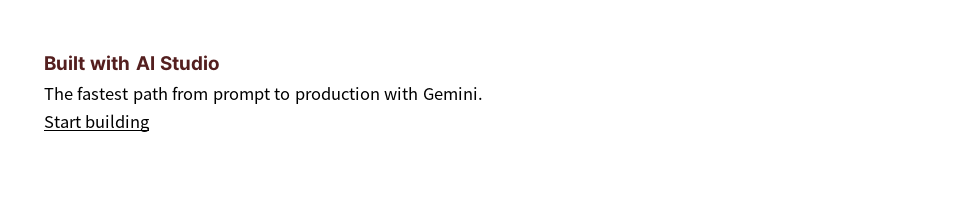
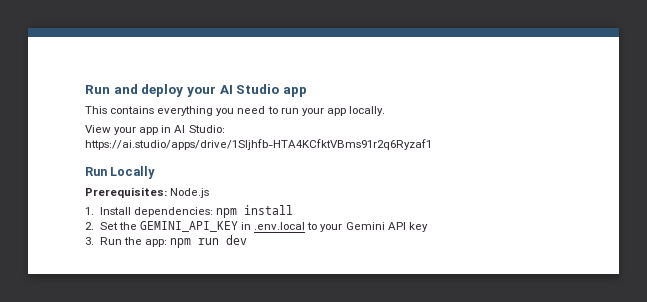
[44,55,220,71] [44,86,483,104] [44,114,151,132] Built with AI Studio // The fastest path from prompt to production with Gemini. // Start building -> [85,84,307,97] [85,106,385,116] [85,125,225,135] [85,139,432,150] [85,166,156,179] [85,187,210,198] [85,205,294,218] [85,221,428,232] [85,235,248,248] Run and deploy your AI Studio app // This contains everything you need to run your app locally. // View your app in AI Studio: https://ai.studio/apps/drive/1Sljhfb-HTA4KCfktVBms91r2q6Ryzaf1 // Run Locally // Prerequisites: Node.js // 1. Install dependencies: npm install // 2. Set the GEMINI_API_KEY in .env.local to your Gemini API key // 3. Run the app: npm run dev

